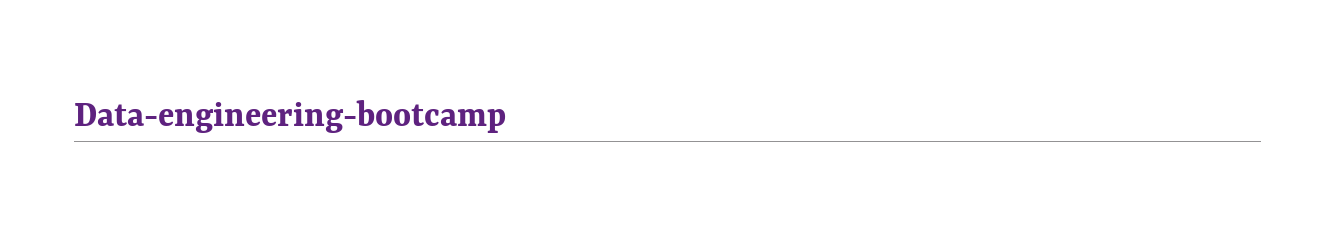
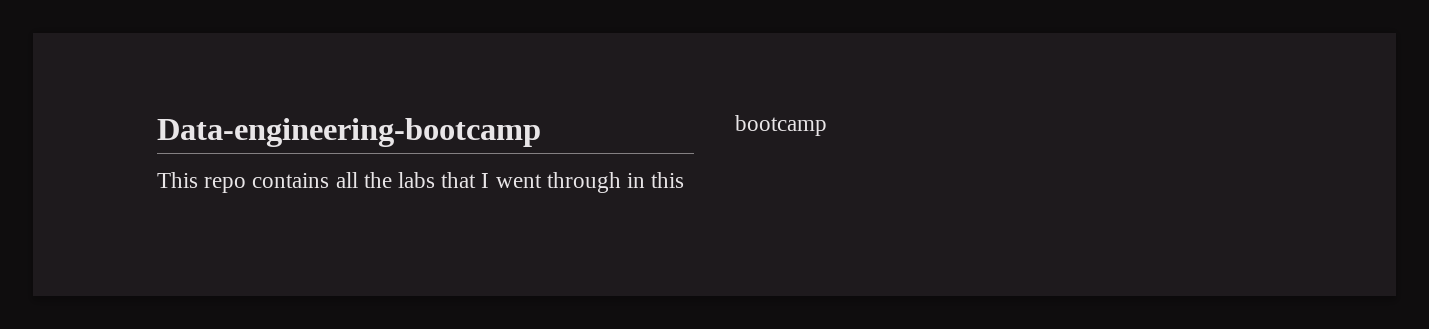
(506, 116) none -> [157,172,685,193] [735,115,827,136] // This repo contains all the labs that I went through in this bootcamp

